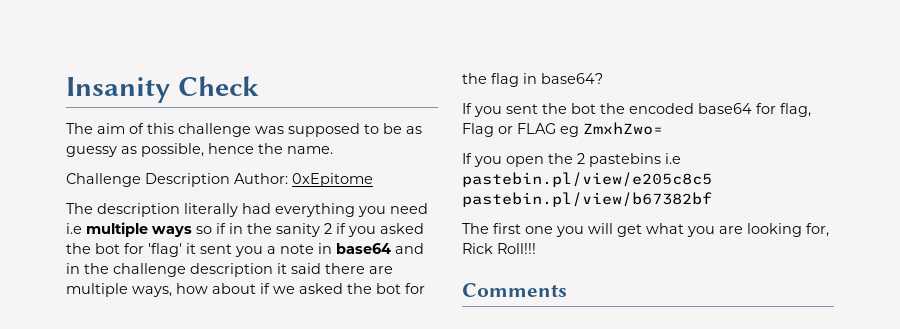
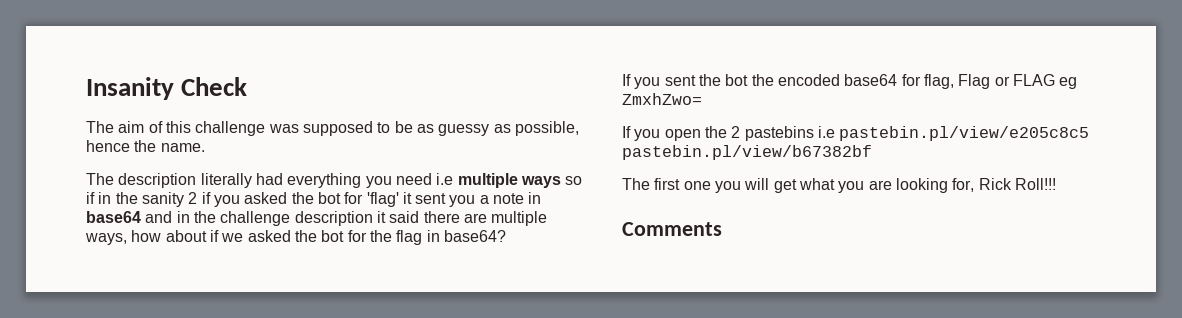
[66,173,373,187] // Challenge Description Author: 0xEpitome -> (205, 147) none

